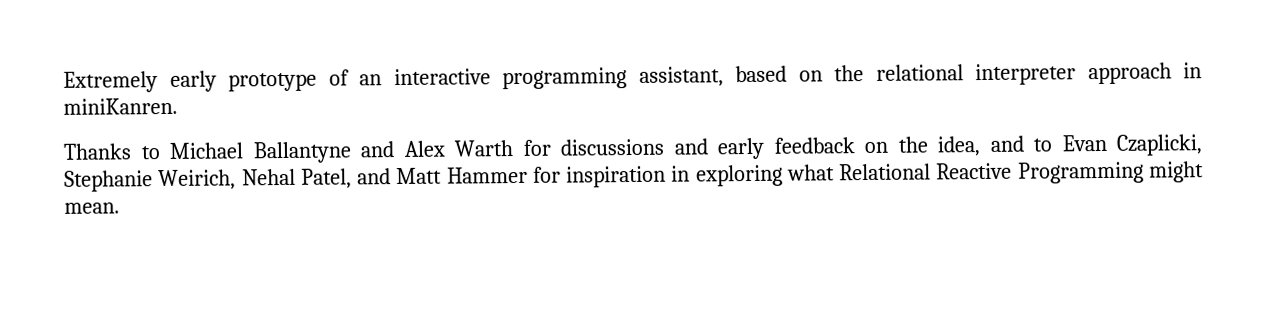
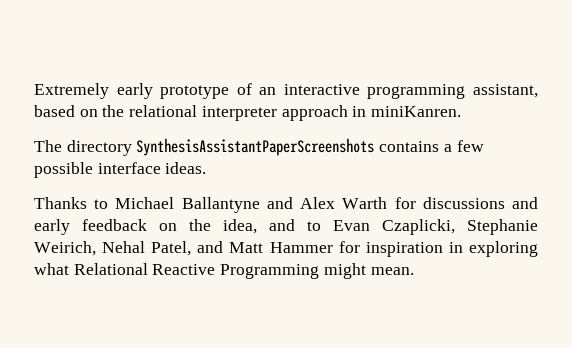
(178, 106) none -> [34,138,484,156] [34,162,207,178] // The directory SynthesisAssistantPaperScreenshots contains a few possible interface ideas.

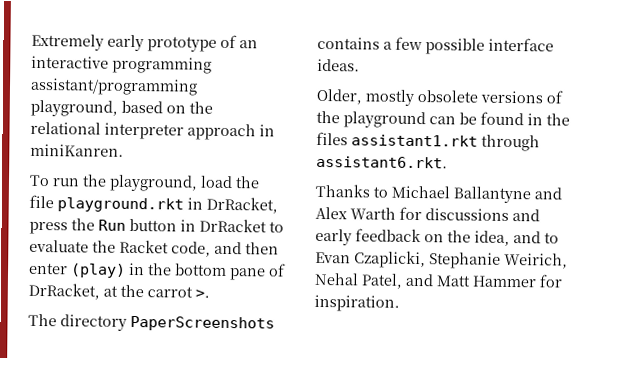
[473,84,538,98] assistant, -> [30,77,198,96] [30,99,118,117] assistant/programming playground,
(462, 111) none -> [29,174,260,192] [29,194,278,214] [29,218,284,235] [29,239,279,257] [29,262,286,281] [28,282,210,300] // To run the playground, load the file playground.rkt in DrRacket, press the Run button in DrRacket to evaluate the Racket code, and then enter (play) in the bottom pane of DrRacket, at the carrot >.
[136,138,375,156] SynthesisAssistantPaperScreenshots -> [130,315,275,332] PaperScreenshots
(207, 168) none -> [316,88,563,106] [316,110,570,129] [316,131,540,152] [316,155,448,169] // Older, mostly obsolete versions of the playground can be found in the files assistant1.rkt through assistant6.rkt.
[365,241,538,257] [34,263,414,279] inspiration in exploring what Relational Reactive Programming might mean. -> [314,294,400,312] inspiration.

